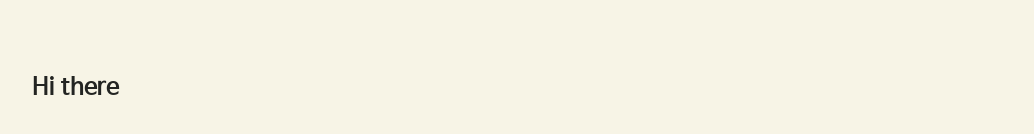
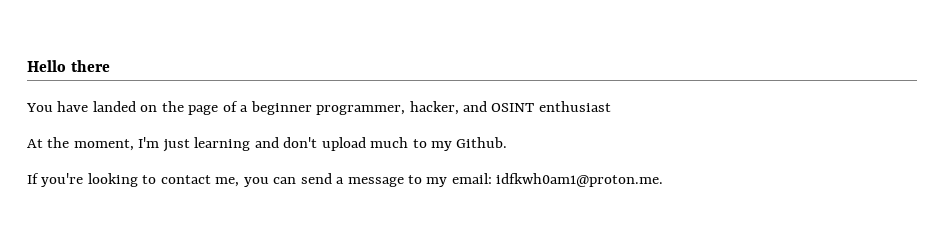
[32,76,55,95] Hi -> [27,60,66,72] Hello
(121, 85) none -> [26,101,611,115] [27,137,508,152] [27,173,664,187] // You have landed on the page of a beginner programmer, hacker, and OSINT enthusiast // At the moment, I'm just learning and don't upload much to my Github. // If you're looking to contact me, you can send a message to my email: idfkwh0am1@proton.me.

